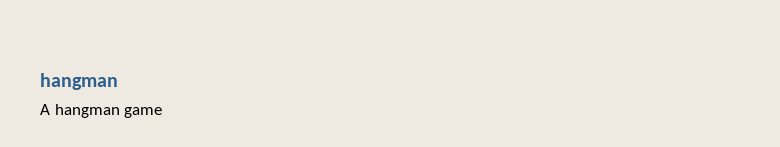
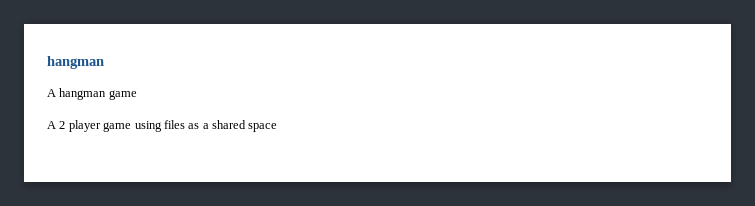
(163, 112) none -> [47,120,278,132] // A 2 player game using files as a shared space

